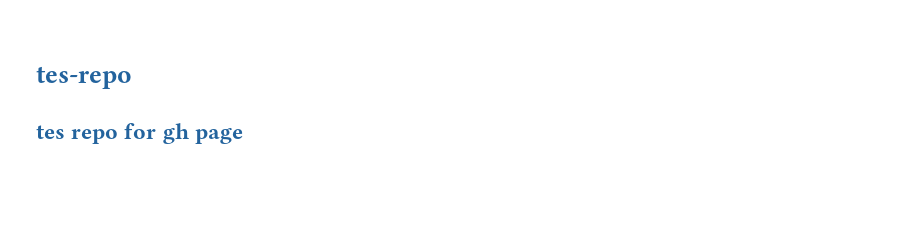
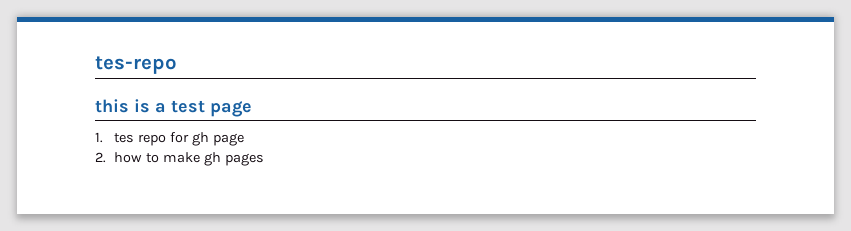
(132, 77) none -> [95,99,252,117] [95,132,103,143] this is a test page // 1.
(243, 135) none -> [95,152,264,166] // 2. how to make gh pages

